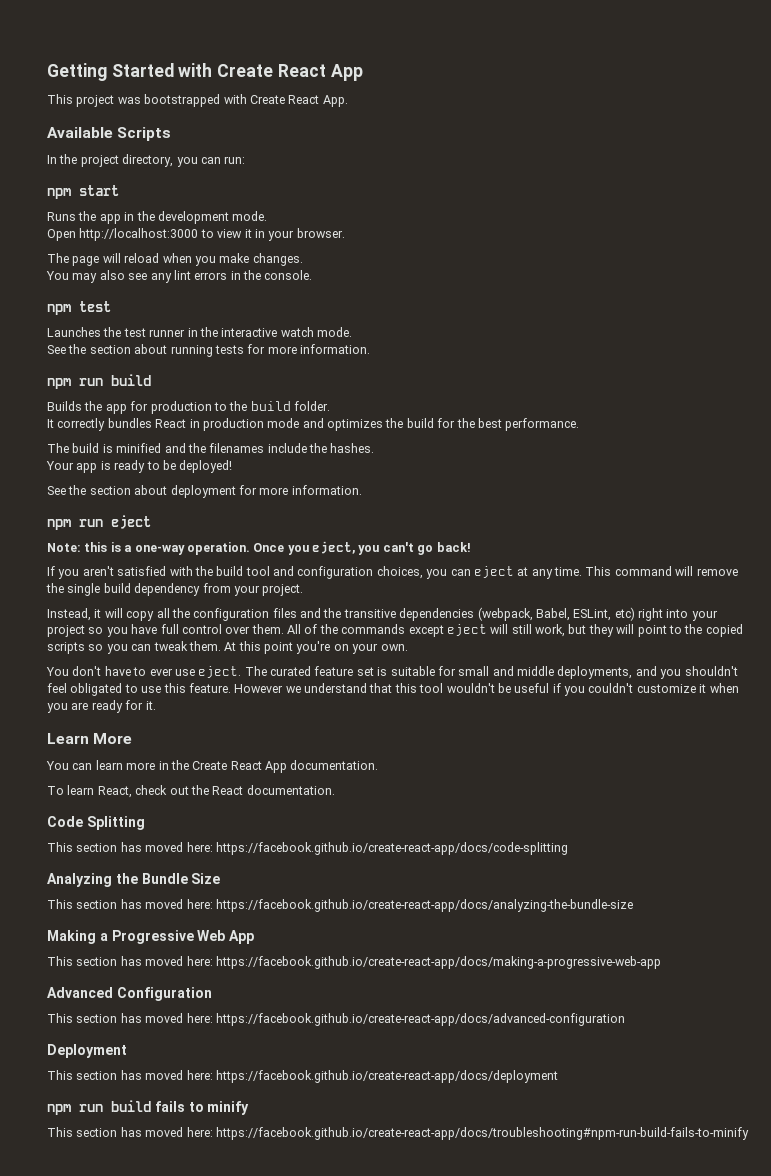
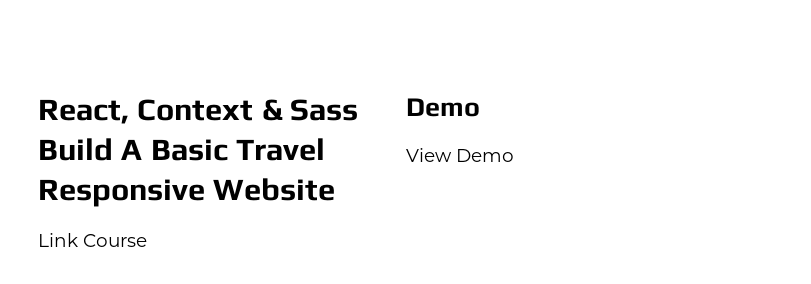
[47,63,363,81] [47,94,348,107] [47,127,172,141] [47,154,246,167] [47,185,119,199] [47,211,268,224] [47,228,345,241] [47,253,303,266] [46,270,313,283] [47,301,111,315] [47,327,352,337] [47,344,370,357] [47,374,151,389] [47,401,330,414] [47,418,580,431] [47,443,375,453] [46,460,233,473] [47,485,362,498] [47,515,151,530] [47,541,471,555] [47,566,738,579] [46,583,304,596] [47,607,718,621] [47,624,743,637] [47,641,408,654] [46,666,738,679] [47,683,739,696] [47,700,156,713] [47,733,133,744] [46,760,379,773] [47,785,335,798] [47,816,145,830] [47,842,568,855] [47,873,221,887] [47,899,633,912] [47,930,255,944] [47,956,661,969] [47,987,212,1001] [47,1013,625,1026] [47,1044,127,1058] [47,1070,558,1083] [47,1100,250,1115] [47,1127,749,1140] Getting Started with Create React App // This project was bootstrapped with Create React App. // Available Scripts // In the project directory, you can run: // npm start // Runs the app in the development mode. // Open http://localhost:3000 to view it in your browser. // The page will reload when you make changes. // You may also see any lint errors in the console. // npm test // Launches the test runner in the interactive watch mode. // See the section about running tests for more information. // npm run build // Builds the app for production to the build folder. // It correctly bundles React in production mode and optimizes the build for the best performance. // The build is minified and the filenames include the hashes. // Your app is ready to be deployed! // See the section about deployment for more information. // npm run eject // Note: this is a one-way operation. Once you eject, you can't go back! // If you aren't satisfied with the build tool and configuration choices, you can eject at any time. This command will remove the single build dependency from your project. // Instead, it will copy all the configuration files and the transitive dependencies (webpack, Babel, ESLint, etc) right into your project so you have full control over them. All of the commands except eject will still work, but they will point to the copied scripts so you can tweak them. At this point you're on your own. // You don't have to ever use eject. The curated feature set is suitable for small and middle deployments, and you shouldn't feel obligated to use this feature. However we understand that this tool wouldn't be useful if you couldn't customize it when you are ready for it. // Learn More // You can learn more in the Create React App documentation. // To learn React, check out the React documentation. // Code Splitting // This section has moved here: https://facebook.github.io/create-react-app/docs/code-splitting // Analyzing the Bundle Size // This section has moved here: https://facebook.github.io/create-react-app/docs/analyzing-the-bundle-size // Making a Progressive Web App // This section has moved here: https://facebook.github.io/create-react-app/docs/making-a-progressive-web-app // Advanced Configuration // This section has moved here: https://facebook.github.io/create-react-app/docs/advanced-configuration // Deployment // This section has moved here: https://facebook.github.io/create-react-app/docs/deployment // npm run build fails to minify // This section has moved here: https://facebook.github.io/create-react-app/docs/troubleshooting#npm-run-build-fails-to-minify -> [38,99,359,124] [38,138,326,161] [38,178,336,207] [38,233,147,247] [406,98,480,117] [406,148,514,162] React, Context & Sass Build A Basic Travel Responsive Website // Link Course // Demo // View Demo

